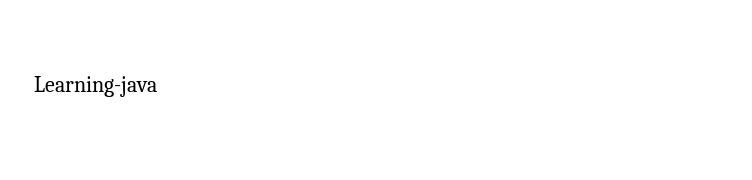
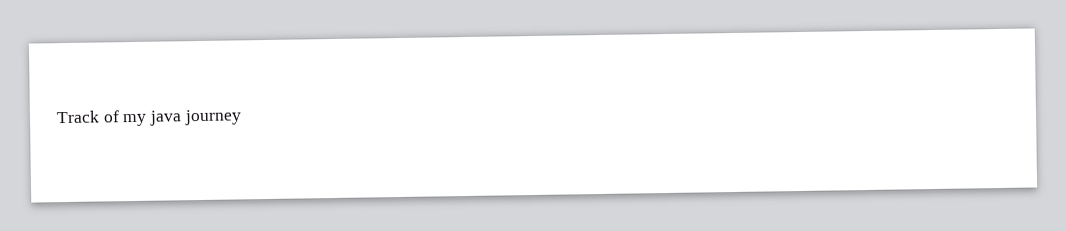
[34,76,157,97] Learning-java -> [56,109,242,127] Track of my java journey

